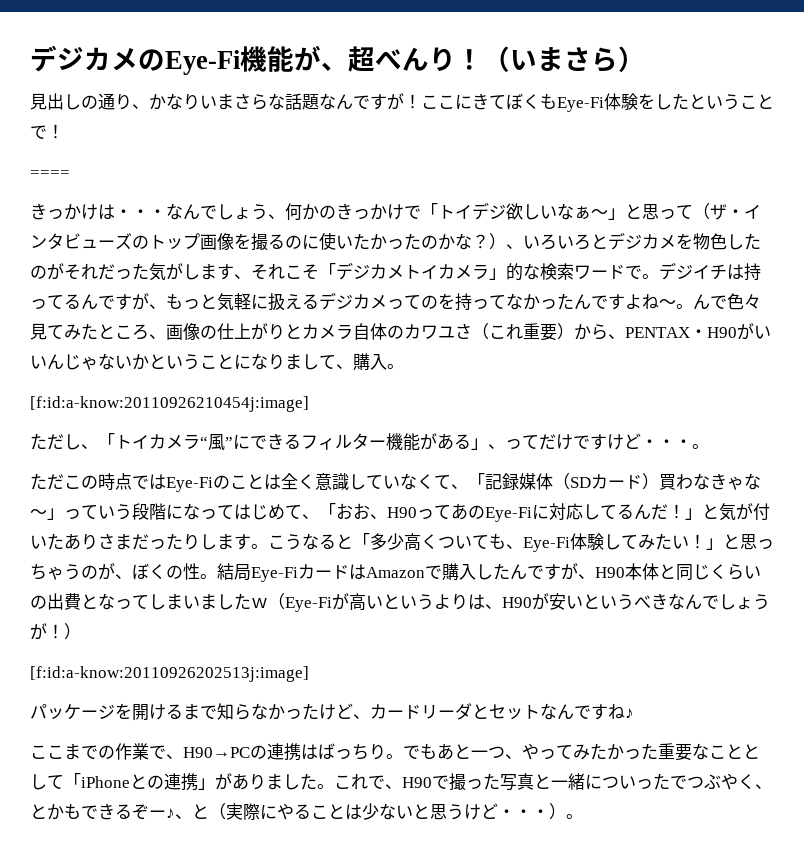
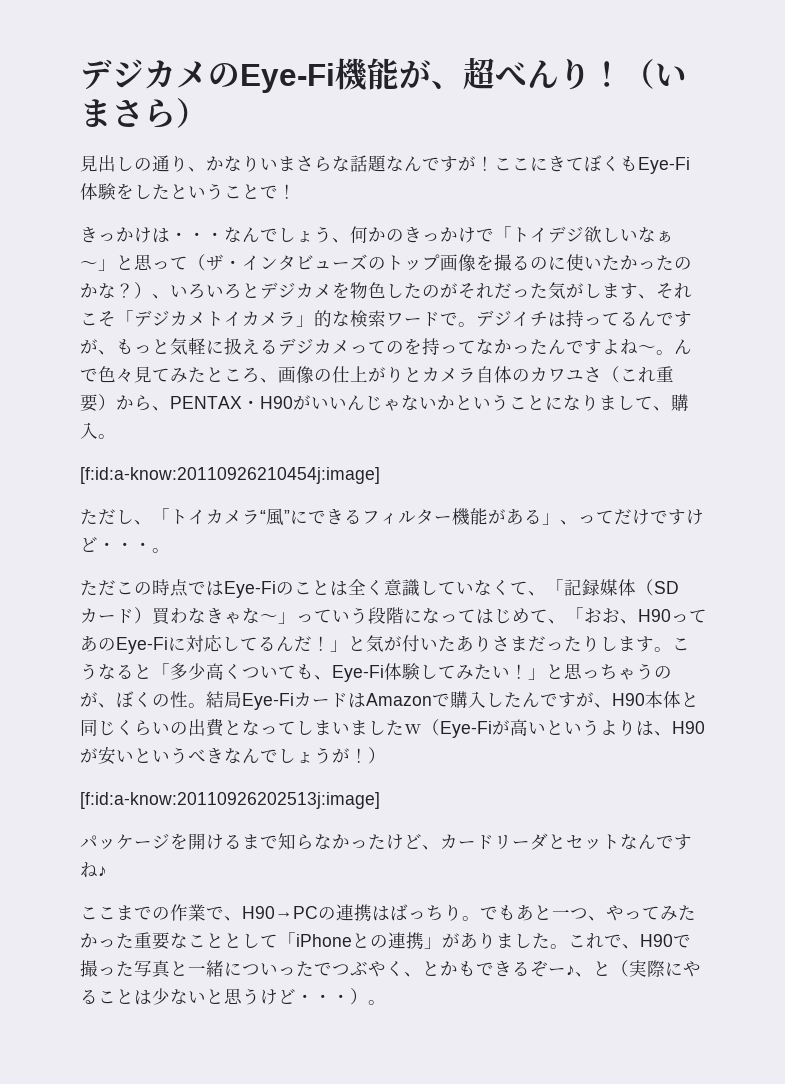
[30,170,70,178] // ==== -> (296, 191) none

